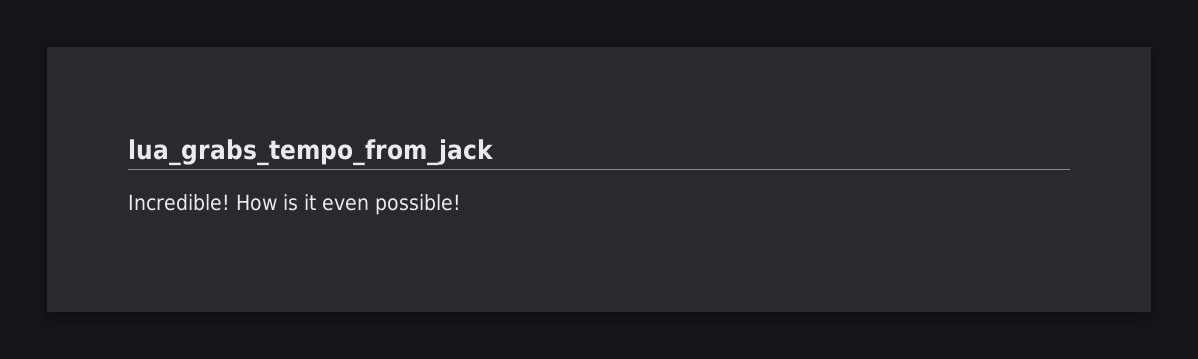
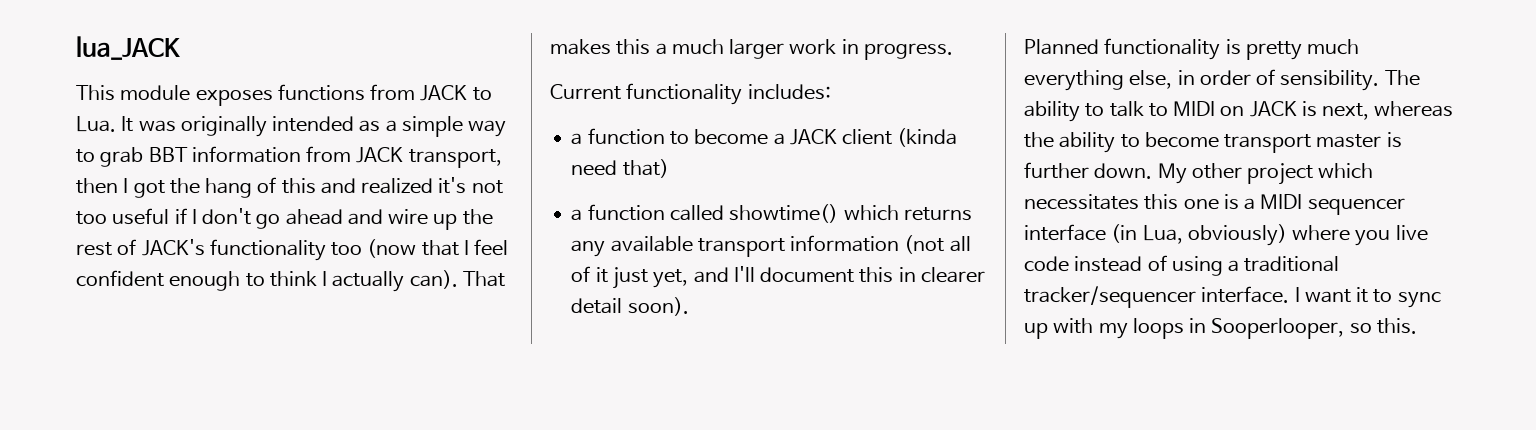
[128,139,494,166] [128,194,461,215] lua_grabs_tempo_from_jack // Incredible! How is it even possible! -> [76,36,180,60] [76,84,492,106] [76,116,507,137] [76,146,502,168] [76,177,503,198] [76,208,493,230] [76,239,509,261] [76,270,505,292] [550,39,953,60] [550,83,831,105] [571,128,958,147] [571,159,669,178] [571,204,972,223] [571,235,971,257] [571,266,985,289] [571,297,689,316] [1024,38,1360,60] [1024,69,1420,91] [1024,101,1454,122] [1024,132,1402,153] [1024,162,1374,185] [1024,194,1405,215] [1024,224,1428,246] [1024,255,1340,276] [1024,286,1441,308] [1024,318,1417,339] lua_JACK // This module exposes functions from JACK to Lua. It was originally intended as a simple way to grab BBT information from JACK transport, then I got the hang of this and realized it's not too useful if I don't go ahead and wire up the rest of JACK's functionality too (now that I feel confident enough to think I actually can). That makes this a much larger work in progress. // Current functionality includes: // a function to become a JACK client (kinda need that) // a function called showtime() which returns any available transport information (not all of it just yet, and I'll document this in clearer detail soon). // Planned functionality is pretty much everything else, in order of sensibility. The ability to talk to MIDI on JACK is next, whereas the ability to become transport master is further down. My other project which necessitates this one is a MIDI sequencer interface (in Lua, obviously) where you live code instead of using a traditional tracker/sequencer interface. I want it to sync up with my loops in Sooperlooper, so this.

